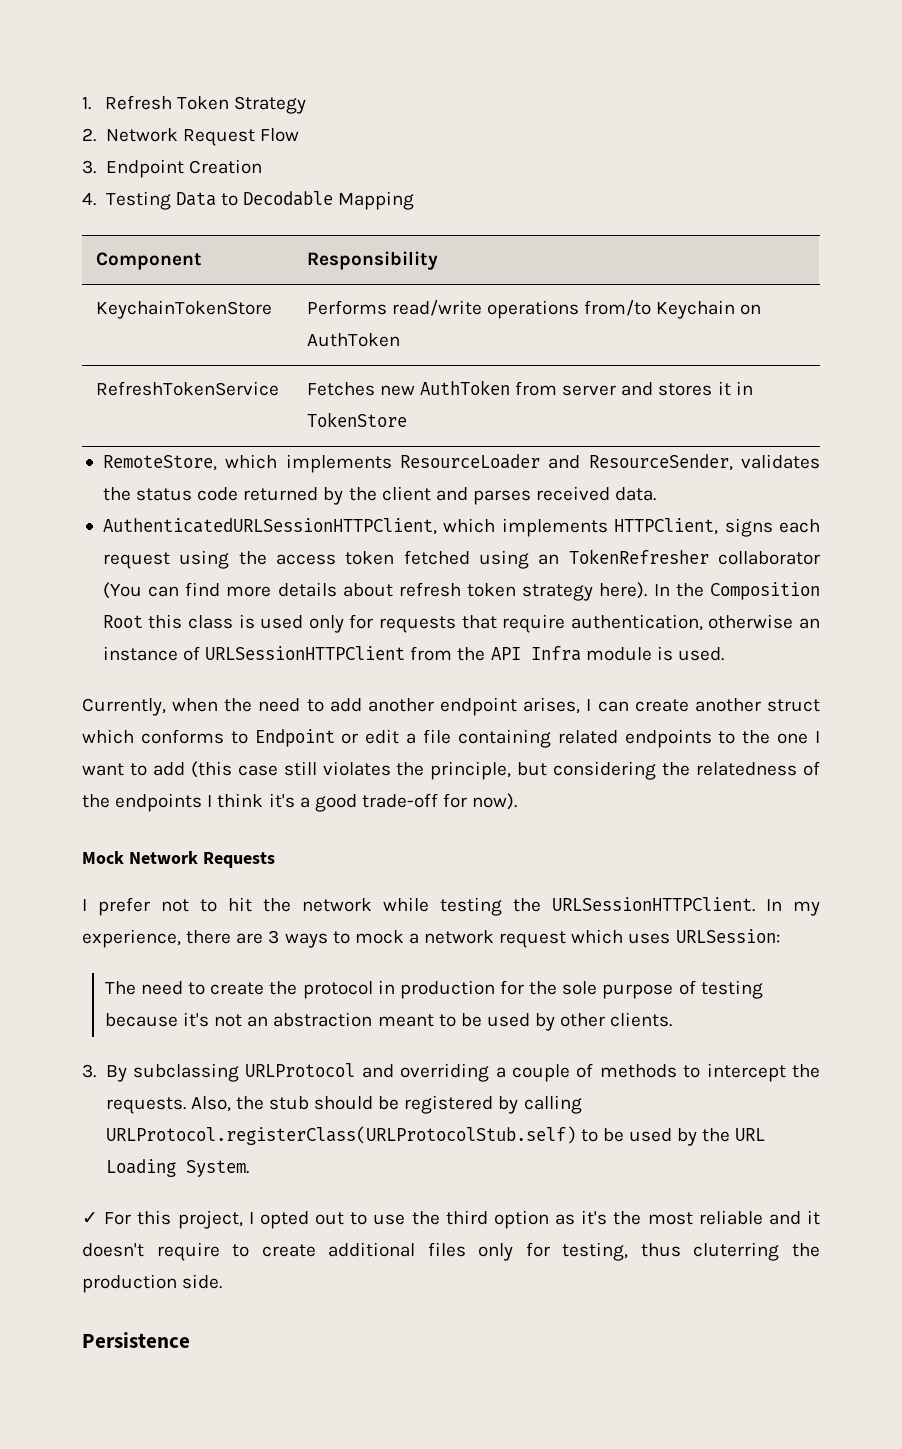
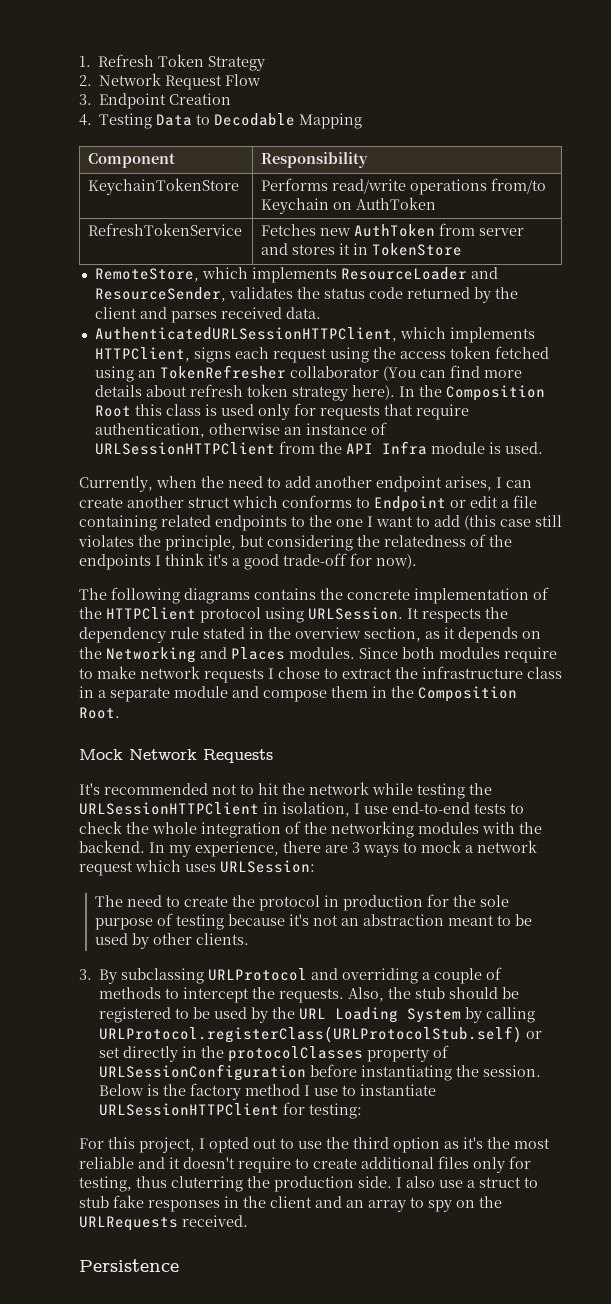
(518, 801) none -> [79,587,549,604] [79,607,508,623] [79,627,541,643] [79,647,557,663] [79,666,562,683] [79,686,517,702] [79,707,120,719] // The following diagrams contains the concrete implementation of the HTTPClient protocol using URLSession. It respects the dependency rule stated in the overview section, as it depends on the Networking and Places modules. Since both modules require to make network requests I chose to extract the infrastructure class in a separate module and compose them in the Composition Root.
[82,897,150,916] I prefer -> [79,783,208,795] It's recommended
[552,897,755,912] URLSessionHTTPClient. -> [79,802,524,817] [79,821,542,838] [79,840,145,853] URLSessionHTTPClient in isolation, I use end-to-end tests to check the whole integration of the networking modules with the backend.
[498,1095,582,1114] [105,1126,576,1145] by calling URLProtocol.registerClass(URLProtocolStub.self) -> (172, 1015) none
[185,1160,249,1177] [82,1212,98,1224] System. // ✓ -> [407,1007,536,1023] [99,1026,543,1043] [99,1045,450,1062] [99,1064,542,1081] [99,1083,437,1100] [99,1102,363,1119] System by calling URLProtocol.registerClass(URLProtocolStub.self) or set directly in the protocolClasses property of URLSessionConfiguration before instantiating the session. Below is the factory method I use to instantiate URLSessionHTTPClient for testing: //
(223, 1281) none -> [396,1176,538,1188] [79,1195,502,1212] [79,1215,248,1231] I also use a struct to stub fake responses in the client and an array to spy on the URLRequests received.

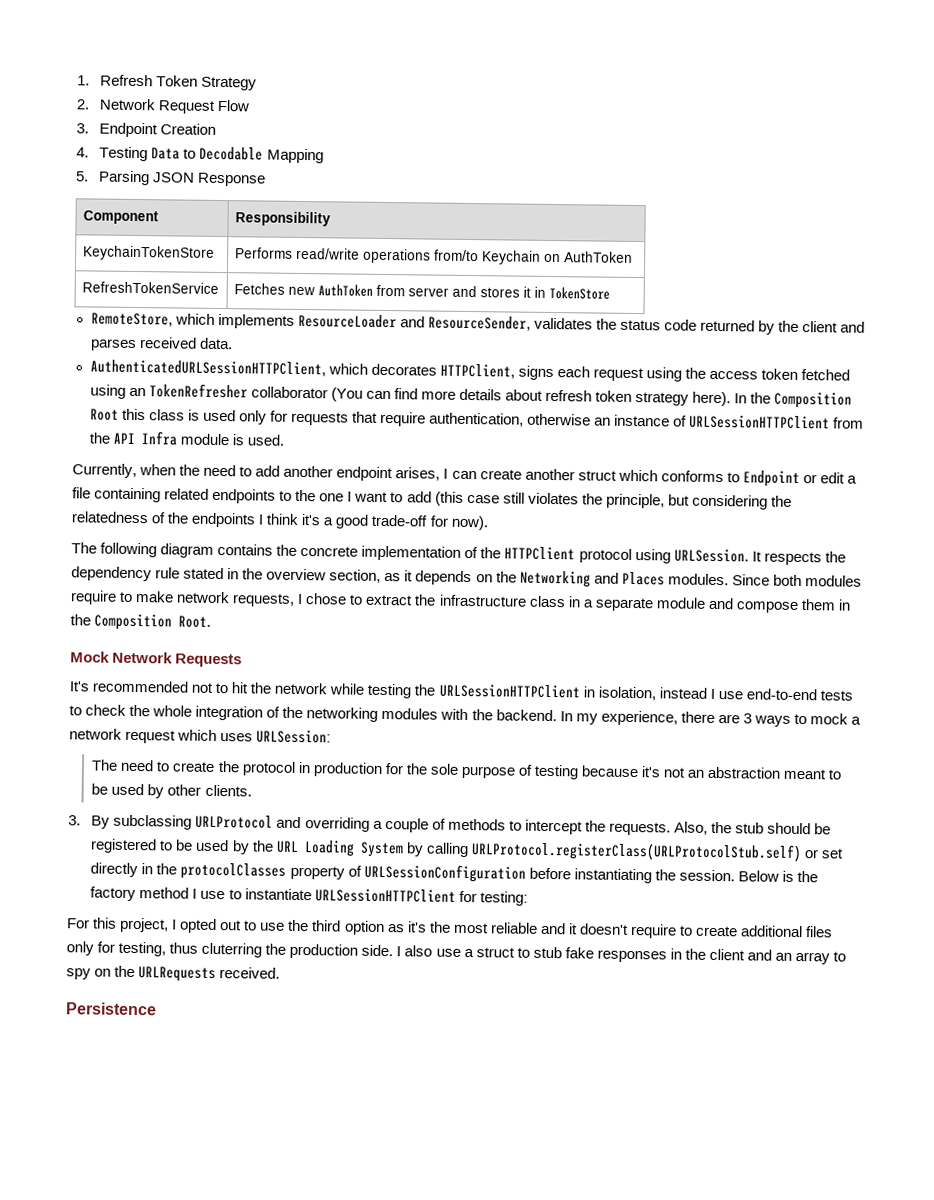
(363, 121) none -> [76,170,267,187] // 5. Parsing JSON Response
[449,327,535,343] implements -> [370,363,437,376] decorates
[184,588,250,604] diagrams -> [160,543,215,558] diagram
[204,668,264,683] requests -> [232,593,296,607] requests,
(350, 809) none -> [658,687,707,699] instead

